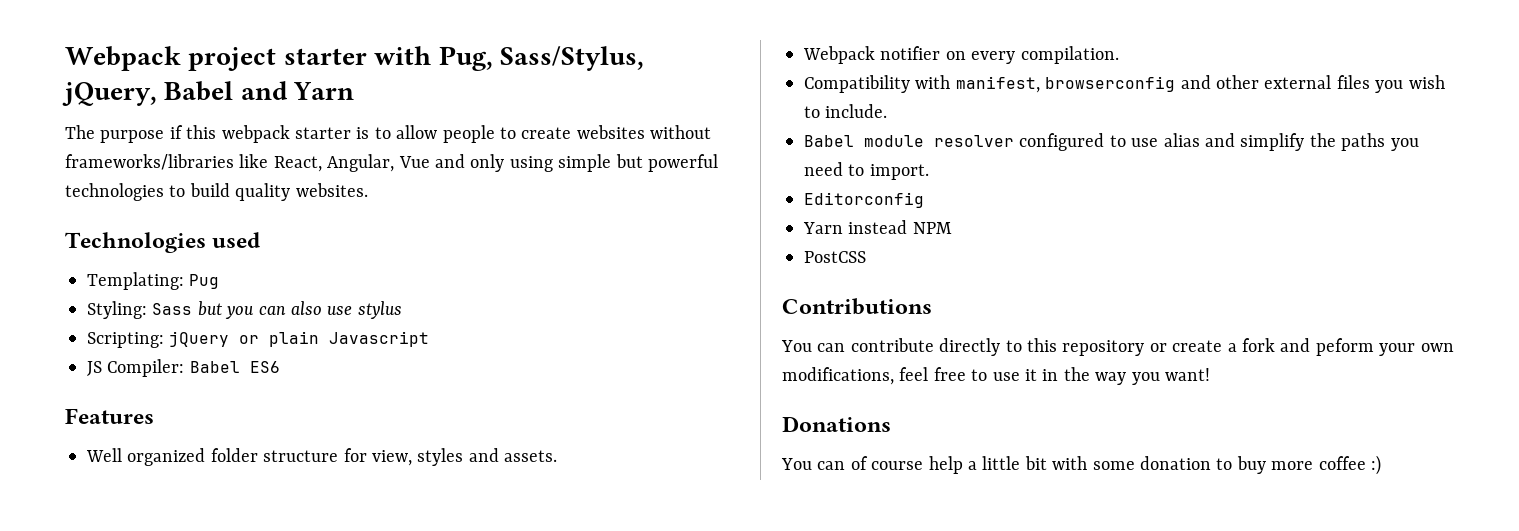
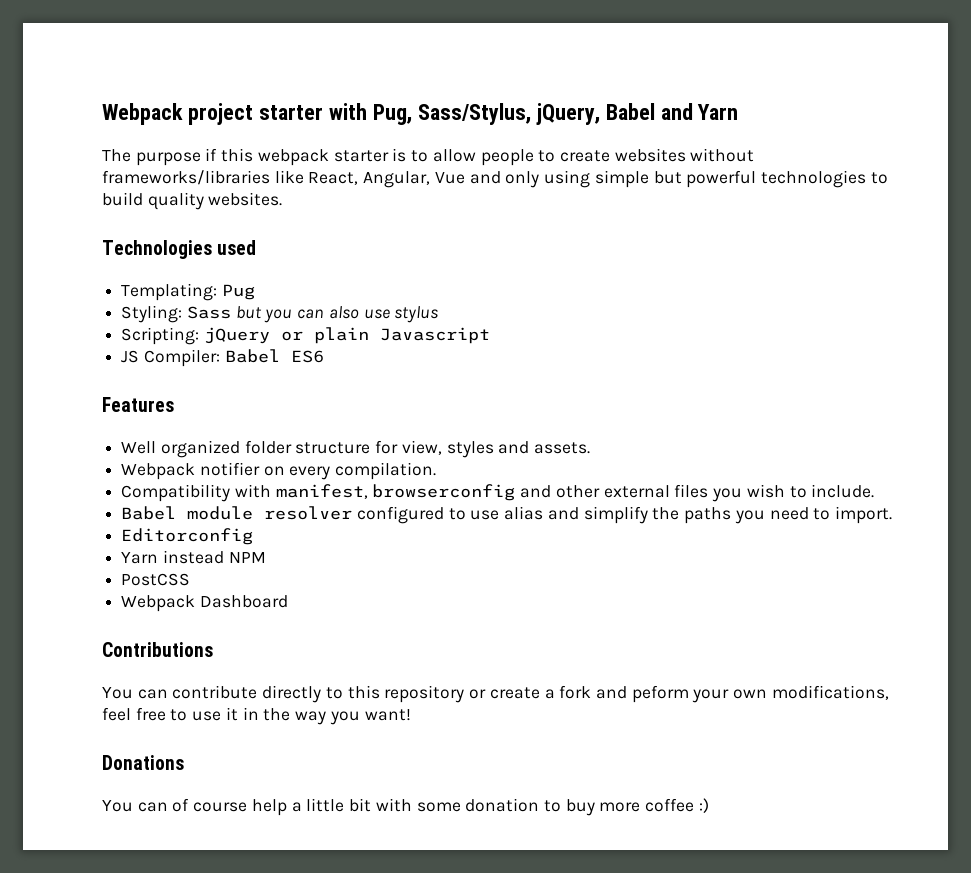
(866, 257) none -> [121,595,288,612] // Webpack Dashboard

